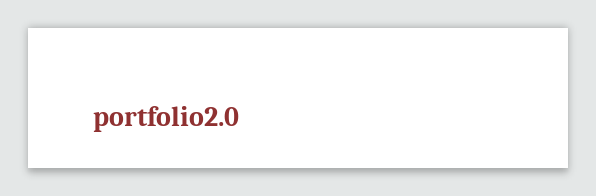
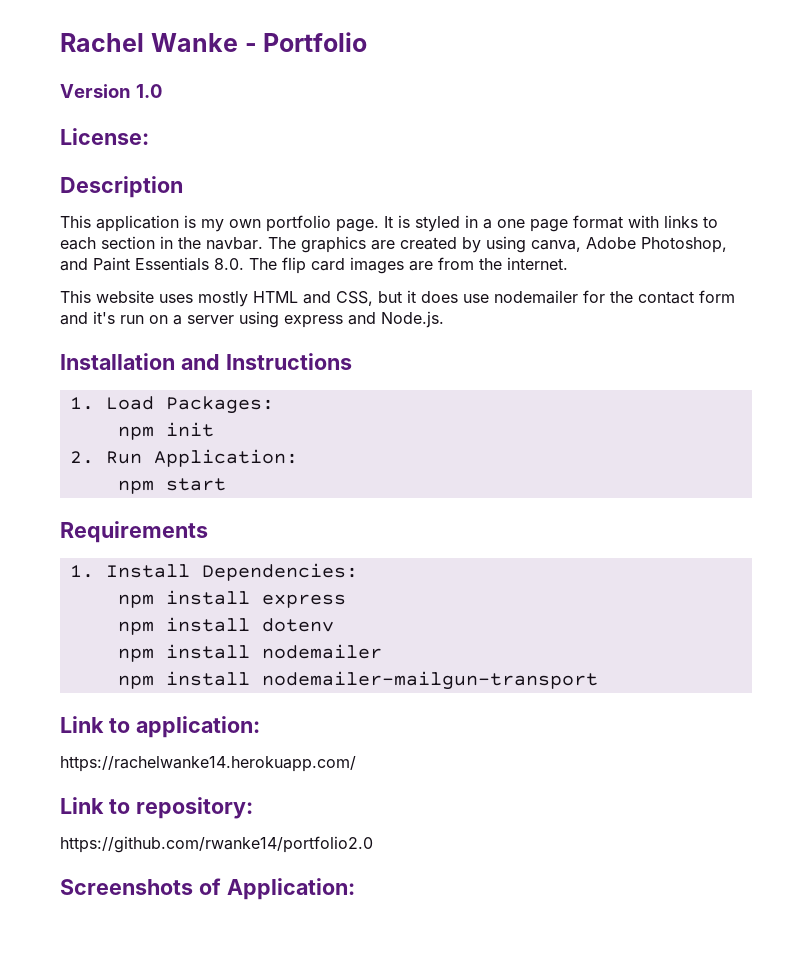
[93,106,239,132] portfolio2.0 -> [60,32,368,52] [60,84,162,98] [60,128,149,145] [60,176,183,198] [60,215,718,232] [60,236,727,253] [60,257,568,274] [60,290,735,307] [60,311,444,328] [60,353,352,370] [69,396,274,414] [117,422,214,440] [69,449,298,467] [117,478,226,494] [60,521,208,543] [69,563,358,581] [117,590,346,608] [117,617,334,635] [117,644,382,662] [117,671,598,690] [60,716,260,738] [60,756,356,772] [60,797,253,819] [60,836,373,853] [60,878,355,900] Rachel Wanke - Portfolio // Version 1.0 // License: // Description // This application is my own portfolio page. It is styled in a one page format with links to each section in the navbar. The graphics are created by using canva, Adobe Photoshop, and Paint Essentials 8.0. The flip card images are from the internet. // This website uses mostly HTML and CSS, but it does use nodemailer for the contact form and it's run on a server using express and Node.js. // Installation and Instructions // 1. Load Packages: // npm init // 2. Run Application: // npm start // Requirements // 1. Install Dependencies: // npm install express // npm install dotenv // npm install nodemailer // npm install nodemailer-mailgun-transport // Link to application: // https://rachelwanke14.herokuapp.com/ // Link to repository: // https://github.com/rwanke14/portfolio2.0 // Screenshots of Application:

